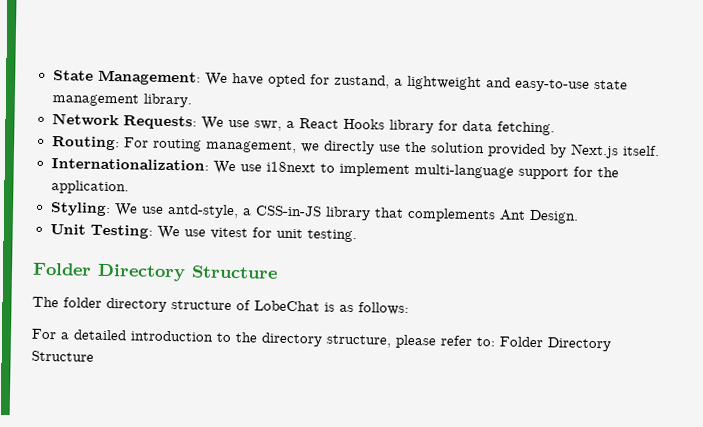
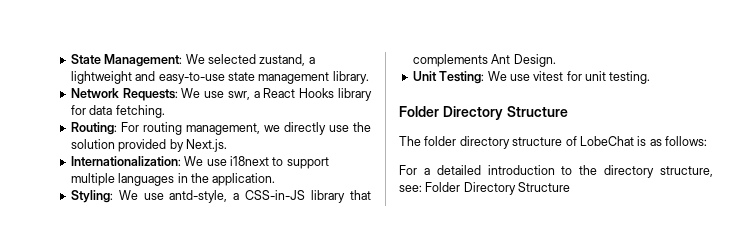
[231,73,330,88] have opted for -> [207,54,256,64] selected
[569,143,660,159] Next.js itself. -> [185,139,227,152] Next.js.
[338,162,593,180] implement multi-language support for -> [286,157,329,169] [70,173,188,186] support multiple languages in
[395,334,495,349] please refer to: -> [399,185,422,192] see:

